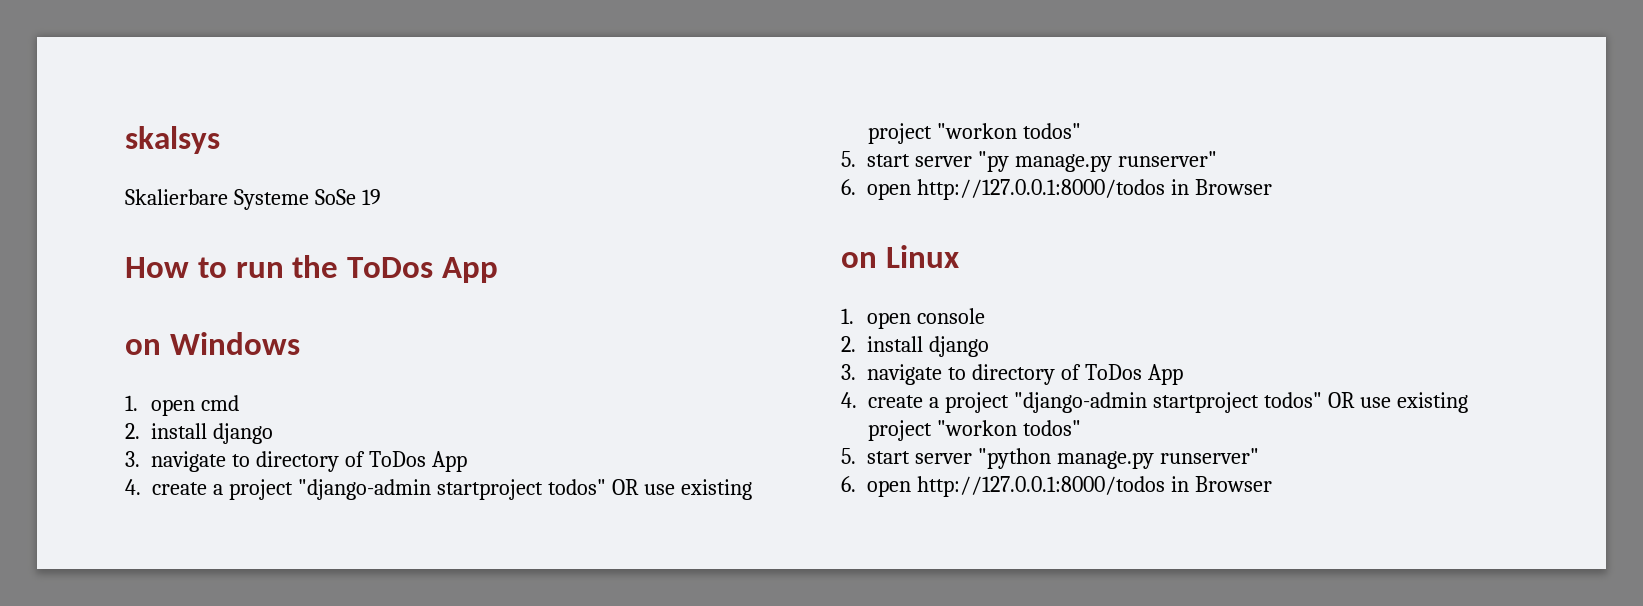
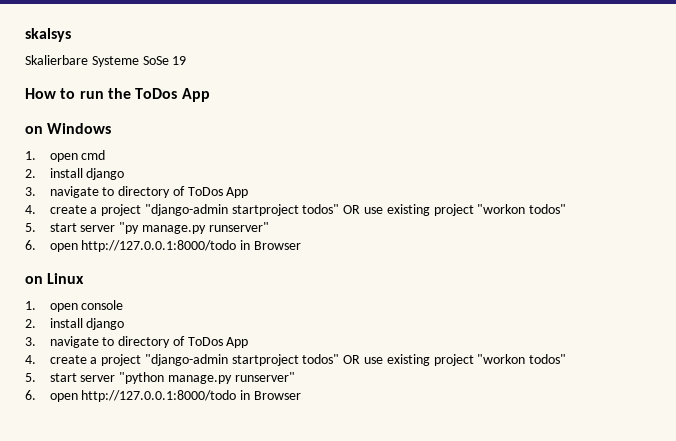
[916,179,1165,200] http://127.0.0.1:8000/todos -> [81,240,237,252] http://127.0.0.1:8000/todo
[916,476,1165,497] http://127.0.0.1:8000/todos -> [81,390,237,402] http://127.0.0.1:8000/todo

